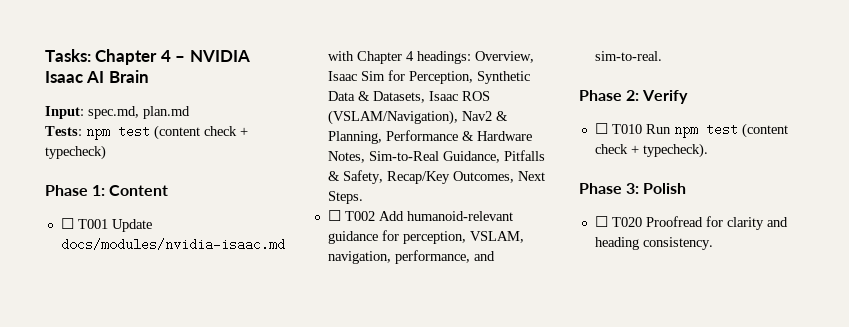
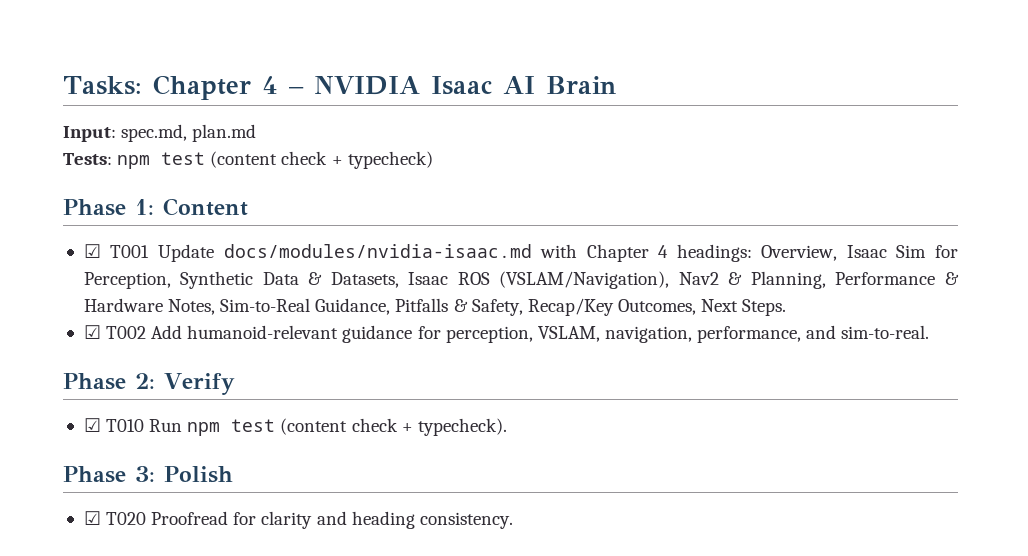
[60,218,74,229] ☐ -> [83,244,101,258] ☑
[327,210,341,221] ☐ -> [83,325,101,339] ☑
[594,123,608,134] ☐ -> [83,418,101,432] ☑
[594,216,608,227] ☐ -> [83,511,101,525] ☑

